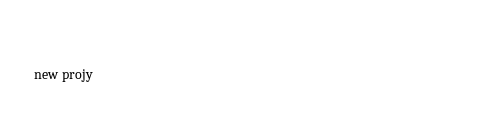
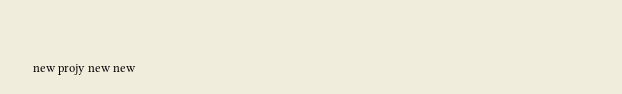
(93, 75) none -> [87,65,137,72] new new

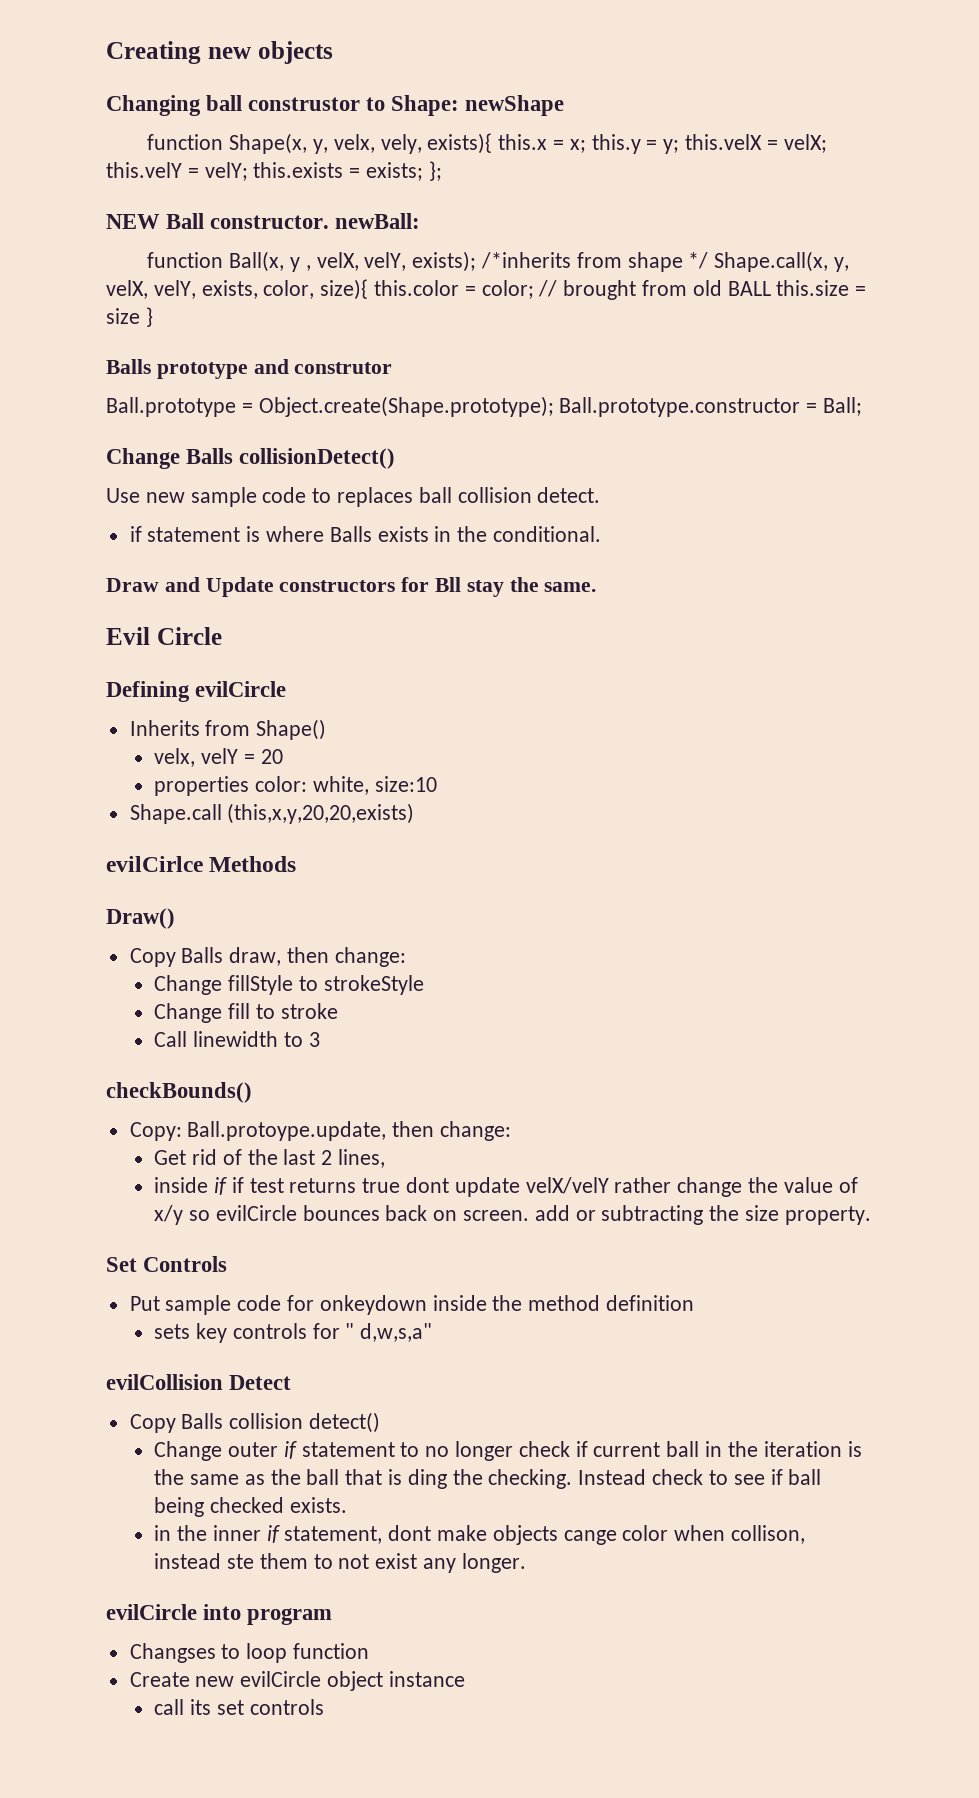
[33,64,137,75] new projy new new -> [106,41,333,64] [106,95,565,116] [147,133,827,154] [106,161,442,181] [106,213,421,229] [147,251,850,272] [106,279,867,300] [106,307,153,327] [106,359,393,379] [106,396,863,417] [106,448,396,469] [106,487,601,507] [129,526,602,542] [106,577,597,597] [106,627,222,645] [106,681,287,702] [129,719,327,740] [154,748,283,767] [154,776,437,796] [129,803,415,824] [106,856,297,872] [106,908,175,929] [129,947,406,967] [154,975,424,995] [154,1003,338,1023] [154,1031,320,1047] [106,1082,252,1103] [129,1121,512,1141] [154,1149,386,1168] [154,1177,858,1197] [154,1205,871,1225] [106,1256,228,1272] [129,1295,695,1315] [154,1323,433,1343] [106,1374,292,1390] [129,1412,381,1433] [154,1441,862,1461] [154,1469,822,1489] [154,1497,347,1517] [154,1525,806,1545] [154,1553,526,1573] [106,1604,333,1625] [129,1643,370,1663] [129,1671,465,1691] [154,1699,324,1715] Creating new objects // Changing ball construstor to Shape: newShape // function Shape(x, y, velx, vely, exists){ this.x = x; this.y = y; this.velX = velX; this.velY = velY; this.exists = exists; }; // NEW Ball constructor. newBall: // function Ball(x, y , velX, velY, exists); /*inherits from shape */ Shape.call(x, y, velX, velY, exists, color, size){ this.color = color; // brought from old BALL this.size = size } // Balls prototype and construtor // Ball.prototype = Object.create(Shape.prototype); Ball.prototype.constructor = Ball; // Change Balls collisionDetect() // Use new sample code to replaces ball collision detect. // if statement is where Balls exists in the conditional. // Draw and Update constructors for Bll stay the same. // Evil Circle // Defining evilCircle // Inherits from Shape() // velx, velY = 20 // properties color: white, size:10 // Shape.call (this,x,y,20,20,exists) // evilCirlce Methods // Draw() // Copy Balls draw, then change: // Change fillStyle to strokeStyle // Change fill to stroke // Call linewidth to 3 // checkBounds() // Copy: Ball.protoype.update, then change: // Get rid of the last 2 lines, // inside if if test returns true dont update velX/velY rather change the value of x/y so evilCircle bounces back on screen. add or subtracting the size property. // Set Controls // Put sample code for onkeydown inside the method definition // sets key controls for " d,w,s,a" // evilCollision Detect // Copy Balls collision detect() // Change outer if statement to no longer check if current ball in the iteration is the same as the ball that is ding the checking. Instead check to see if ball being checked exists. // in the inner if statement, dont make objects cange color when collison, instead ste them to not exist any longer. // evilCircle into program // Changses to loop function // Create new evilCircle object instance // call its set controls

